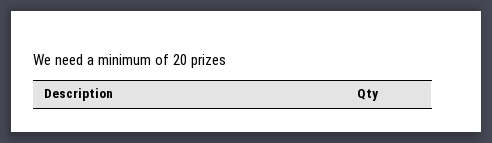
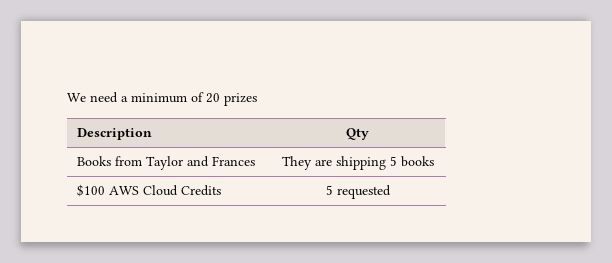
(379, 95) none -> [76,156,255,170] [281,156,434,170] [76,184,221,197] [325,185,391,199] // Books from Taylor and Frances | They are shipping 5 books // $100 AWS Cloud Credits | 5 requested

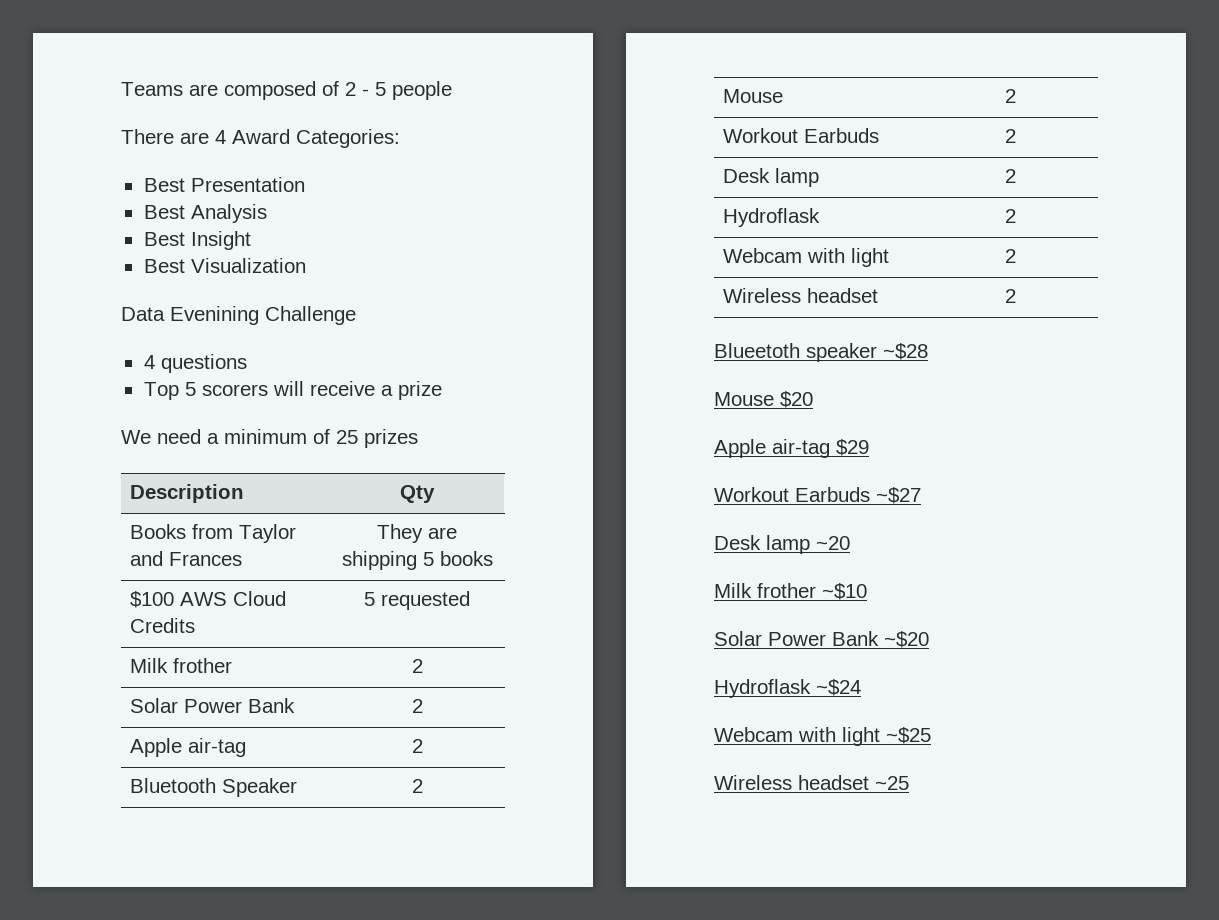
(67, 97) none -> [121,81,452,100] [121,129,400,148] [143,177,305,192] [143,204,267,223] [143,231,251,250] [143,258,306,273] [121,306,356,325] [143,354,247,373] [143,381,442,400] Teams are composed of 2 - 5 people // There are 4 Award Categories: // Best Presentation // Best Analysis // Best Insight // Best Visualization // Data Evenining Challenge // 4 questions // Top 5 scorers will receive a prize //
[206,93,220,103] 20 -> [336,430,358,444] 25
(391, 192) none -> [130,658,233,673] [411,659,423,673] [130,698,296,713] [411,699,423,713] [130,738,247,757] [411,739,423,753] [130,778,298,797] [411,779,423,793] [723,89,784,103] [1004,89,1016,103] [723,128,880,143] [1004,129,1016,143] [723,168,820,187] [1004,169,1016,183] [723,208,821,227] [1004,209,1016,223] [723,248,890,267] [1004,249,1016,263] [723,288,879,303] [1004,289,1016,303] [714,343,928,362] [714,391,813,408] [714,439,869,458] [714,487,921,504] [714,535,850,554] [714,583,867,600] [714,631,929,648] [714,679,861,698] [714,727,931,746] [714,775,909,790] // Milk frother | 2 // Solar Power Bank | 2 // Apple air-tag | 2 // Bluetooth Speaker | 2 // Mouse | 2 // Workout Earbuds | 2 // Desk lamp | 2 // Hydroflask | 2 // Webcam with light | 2 // Wireless headset | 2 // Blueetoth speaker ~$28 // Mouse $20 // Apple air-tag $29 // Workout Earbuds ~$27 // Desk lamp ~20 // Milk frother ~$10 // Solar Power Bank ~$20 // Hydroflask ~$24 // Webcam with light ~$25 // Wireless headset ~25

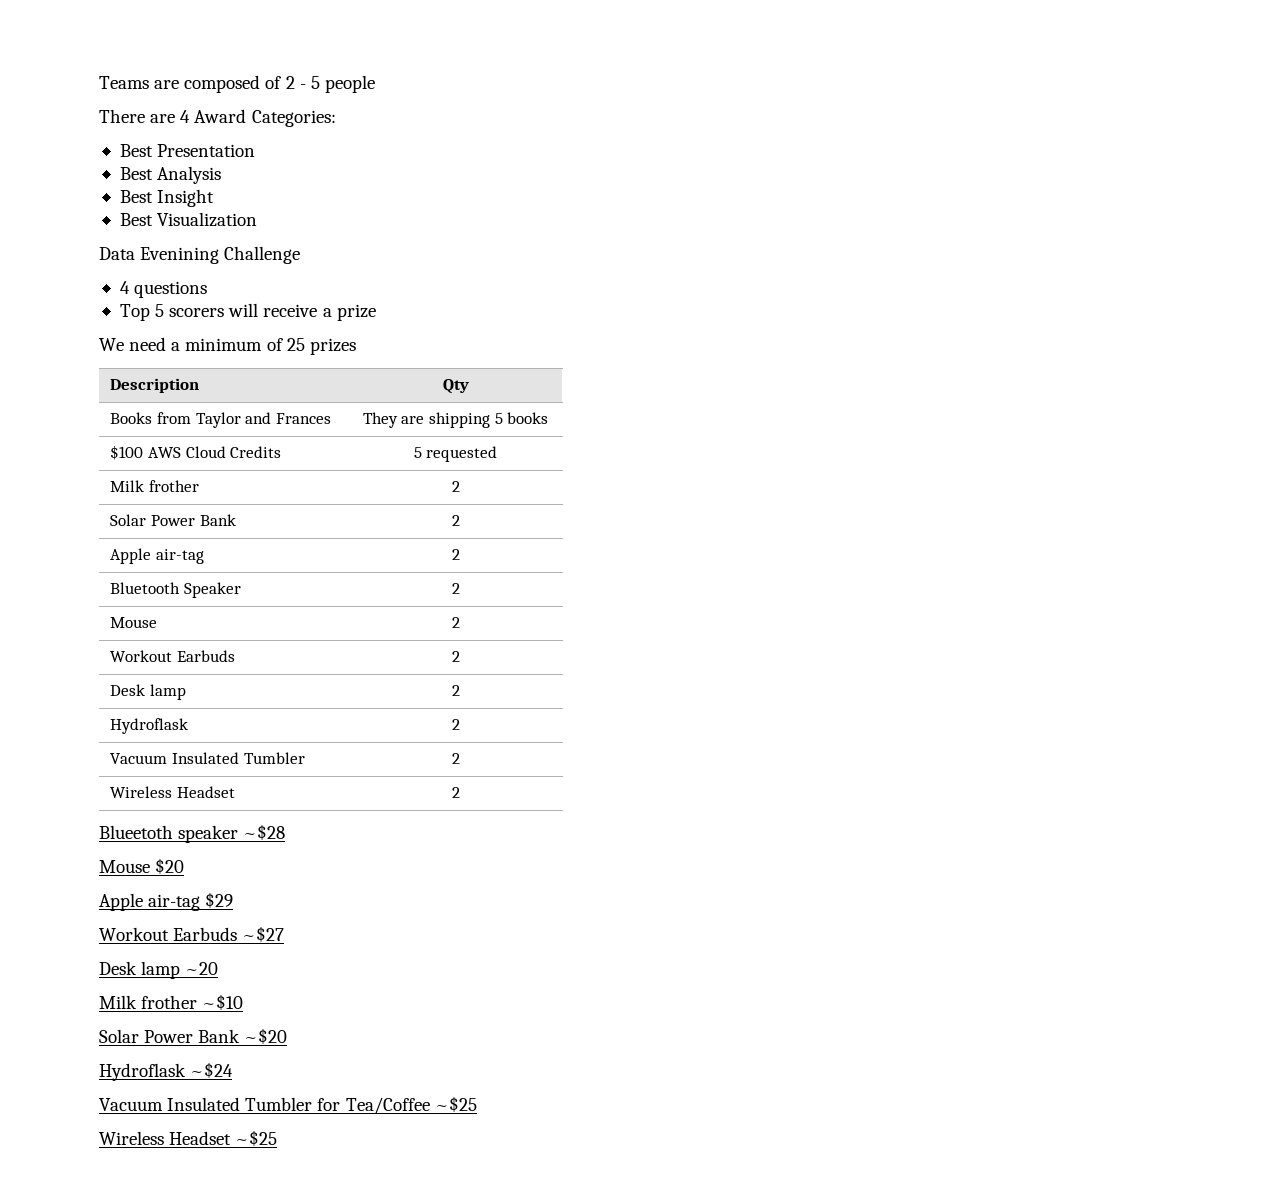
[723,248,890,267] Webcam with light -> [110,752,305,764] Vacuum Insulated Tumbler
[807,288,879,303] headset -> [176,786,235,798] Headset
[714,727,880,746] Webcam with light -> [99,1097,430,1114] Vacuum Insulated Tumbler for Tea/Coffee
[798,775,909,790] headset ~25 -> [169,1130,278,1146] Headset ~$25

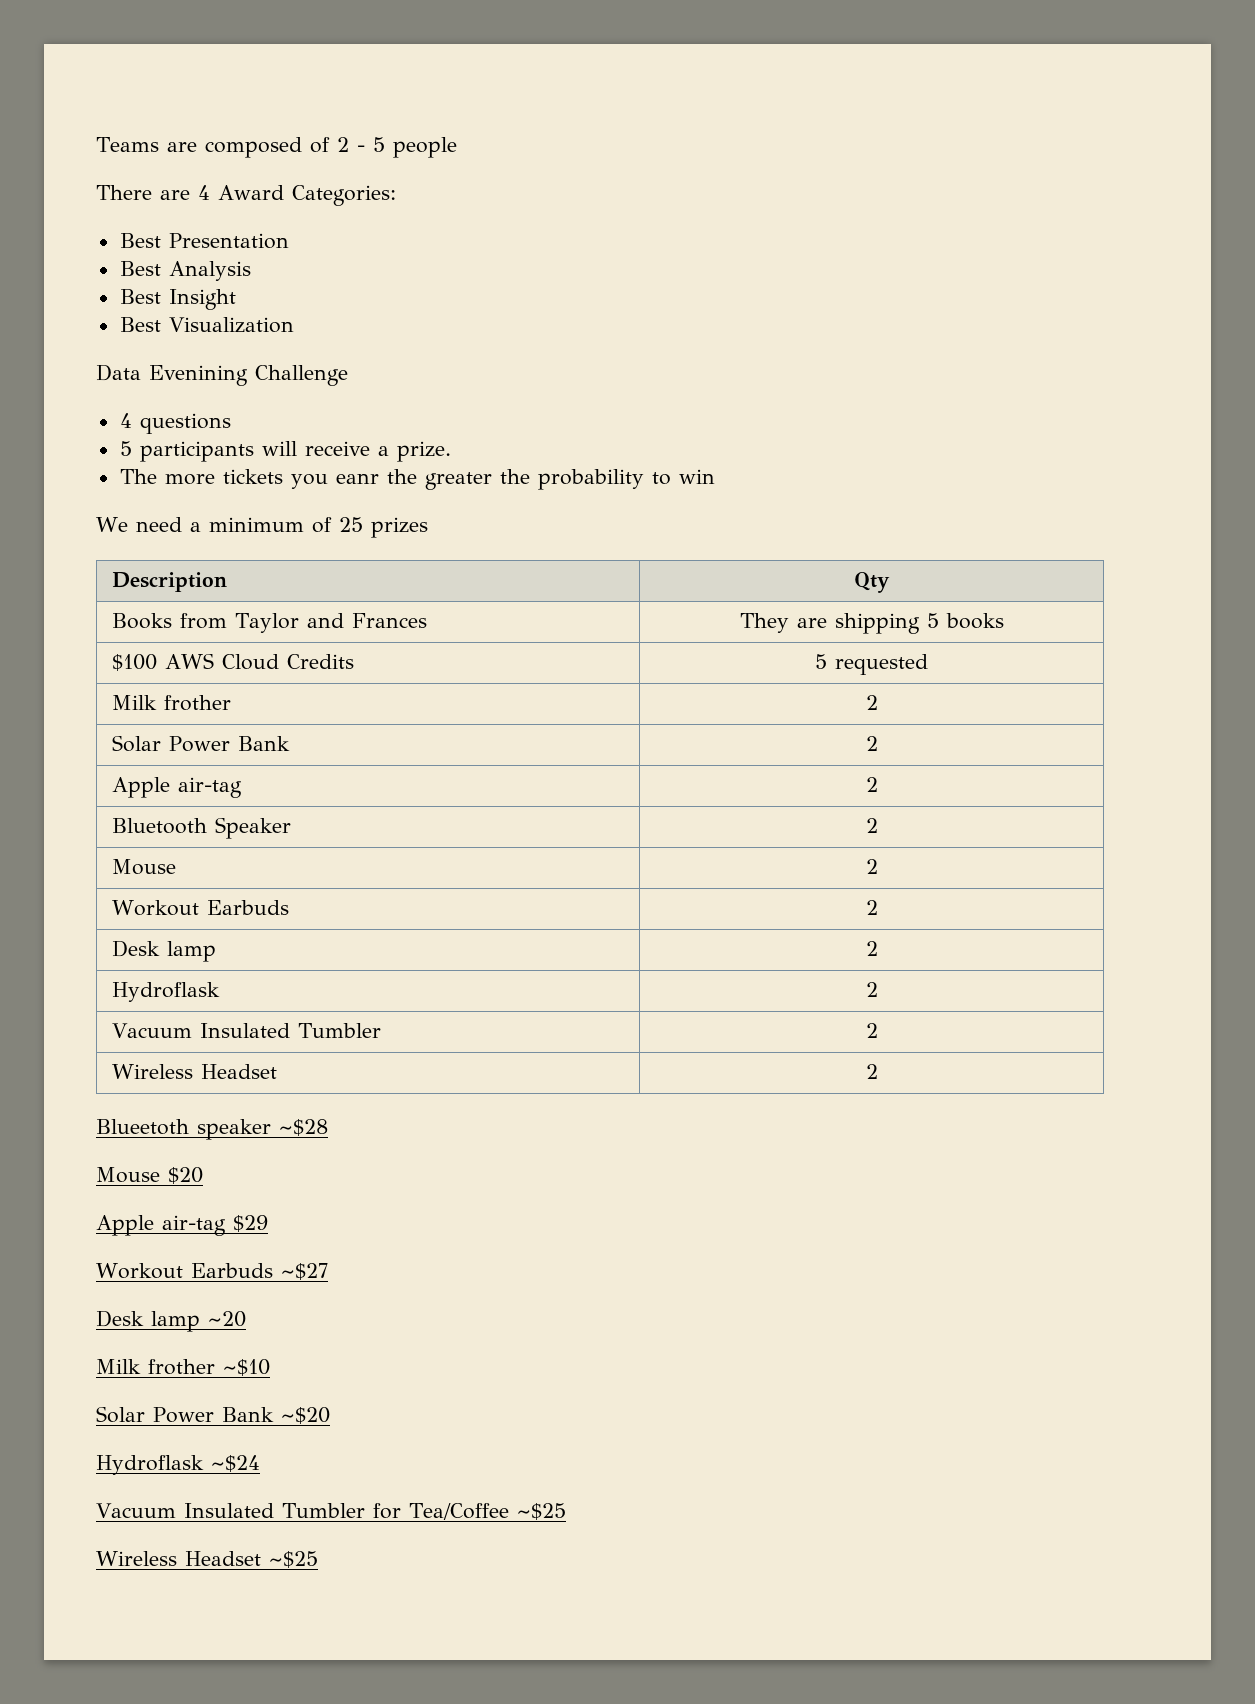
[119,303,376,321] Top 5 scorers will receive a prize -> [119,441,451,462] [119,469,715,490] 5 participants will receive a prize. // The more tickets you eanr the greater the probability to win

